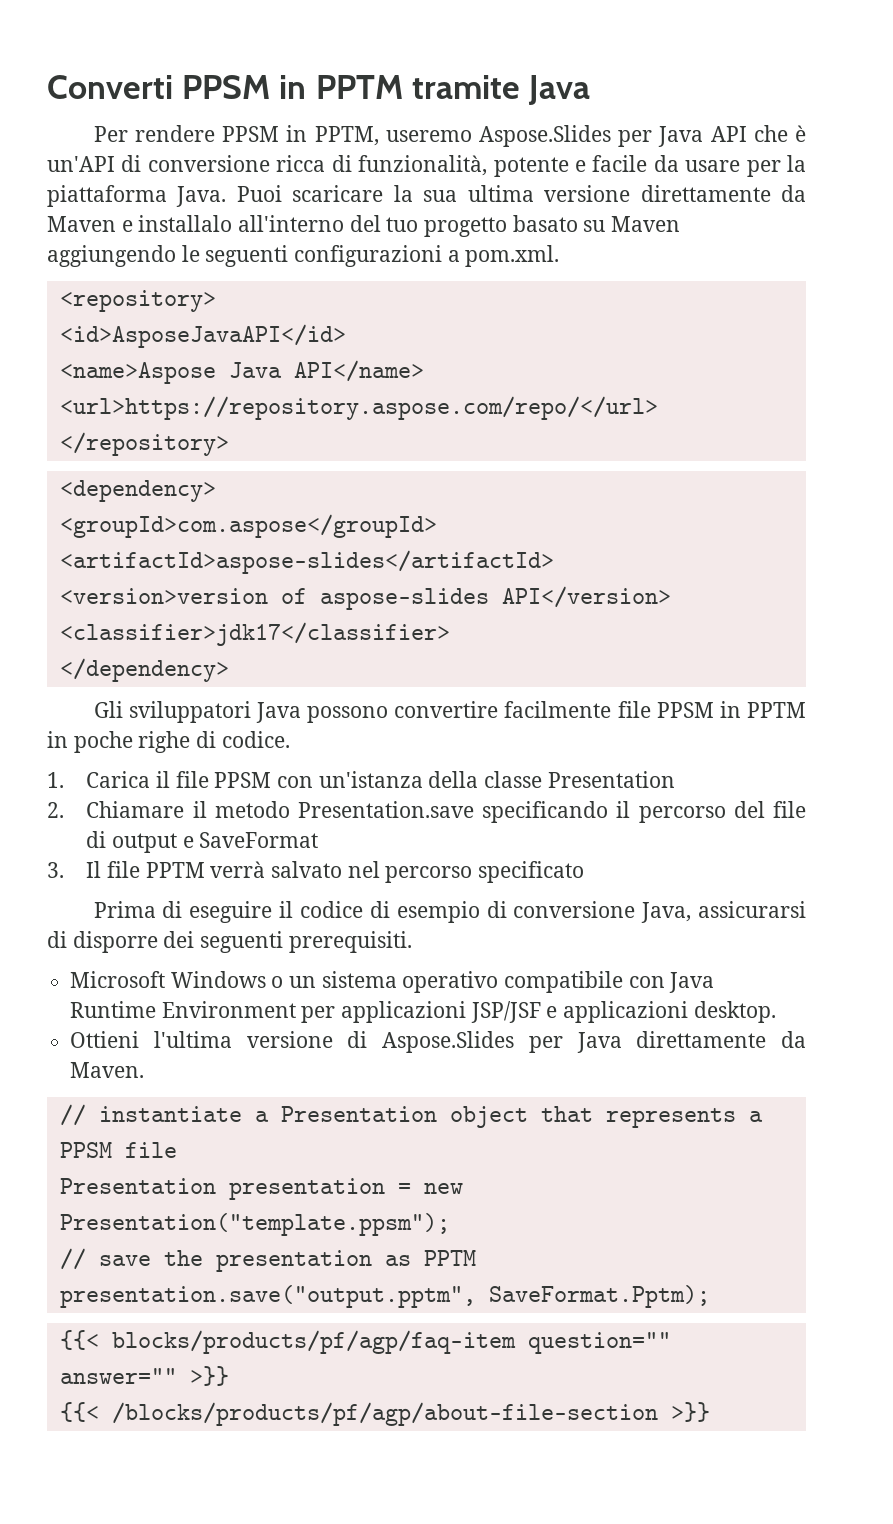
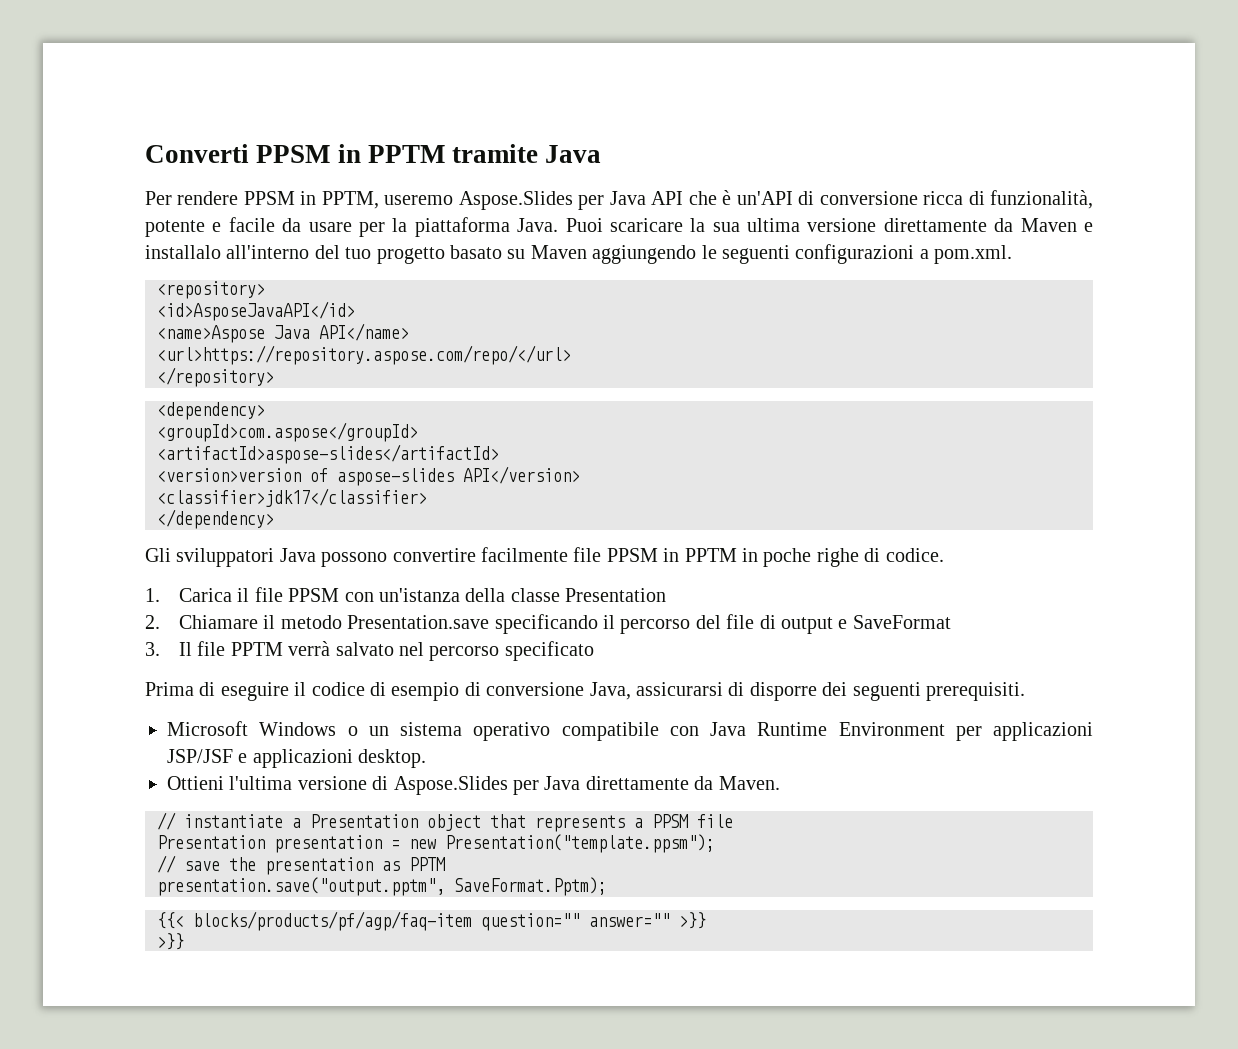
[59,1402,658,1426] {{< /blocks/products/pf/agp/about-file-section -> (706, 920) none

